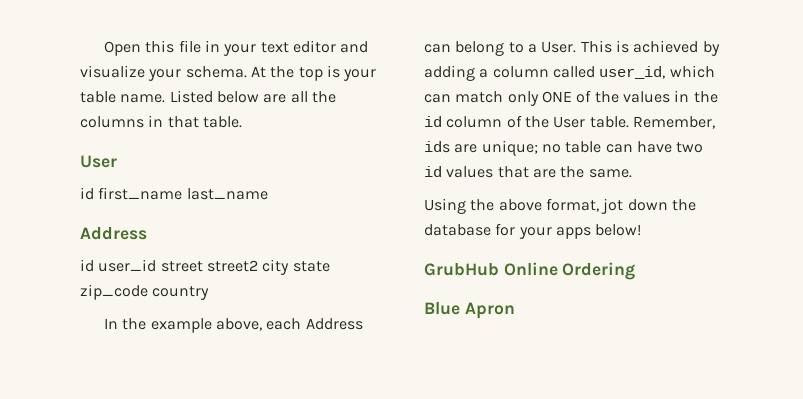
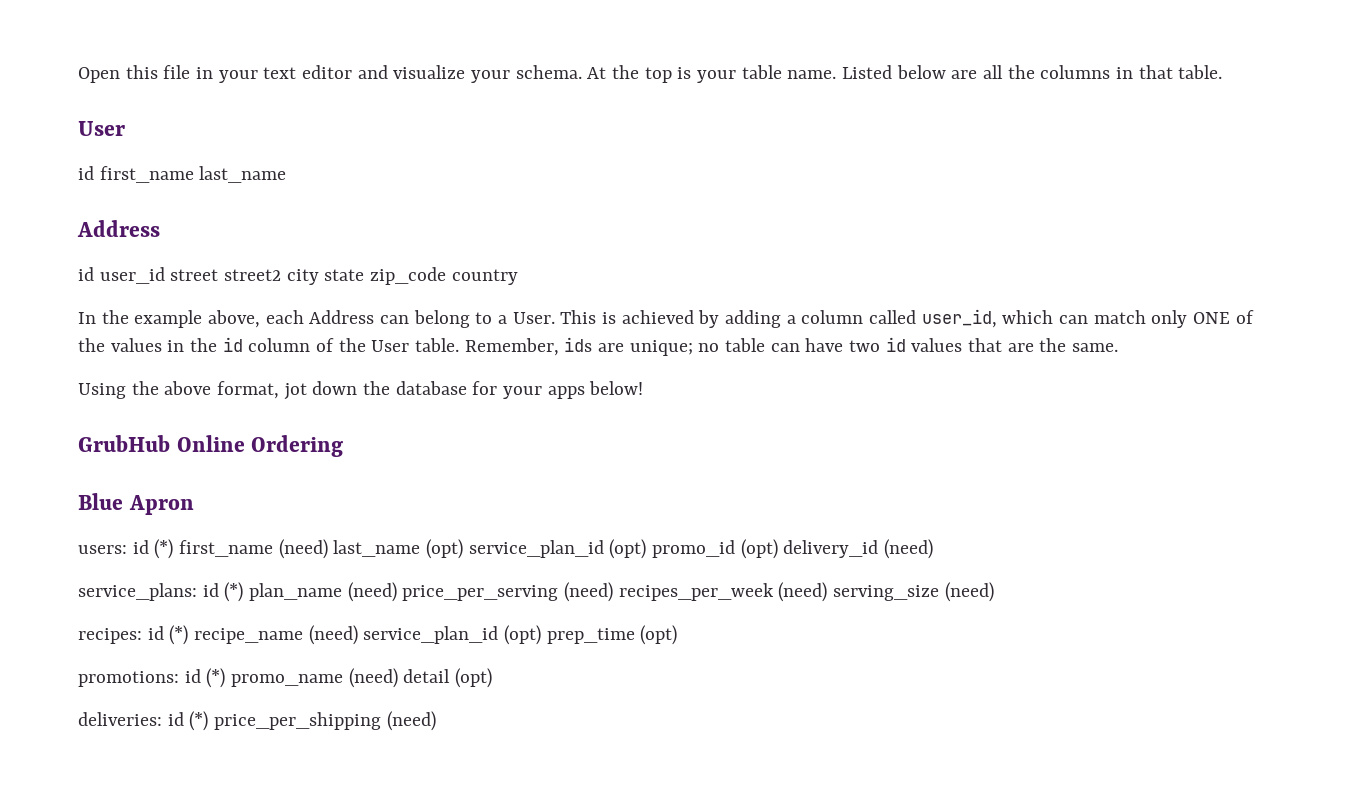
(515, 310) none -> [78,539,934,559] [78,582,994,602] [78,625,678,645] [78,668,493,688] [78,711,436,731] // users: id (*) first_name (need) last_name (opt) service_plan_id (opt) promo_id (opt) delivery_id (need) // service_plans: id (*) plan_name (need) price_per_serving (need) recipes_per_week (need) serving_size (need) // recipes: id (*) recipe_name (need) service_plan_id (opt) prep_time (opt) // promotions: id (*) promo_name (need) detail (opt) // deliveries: id (*) price_per_shipping (need)

